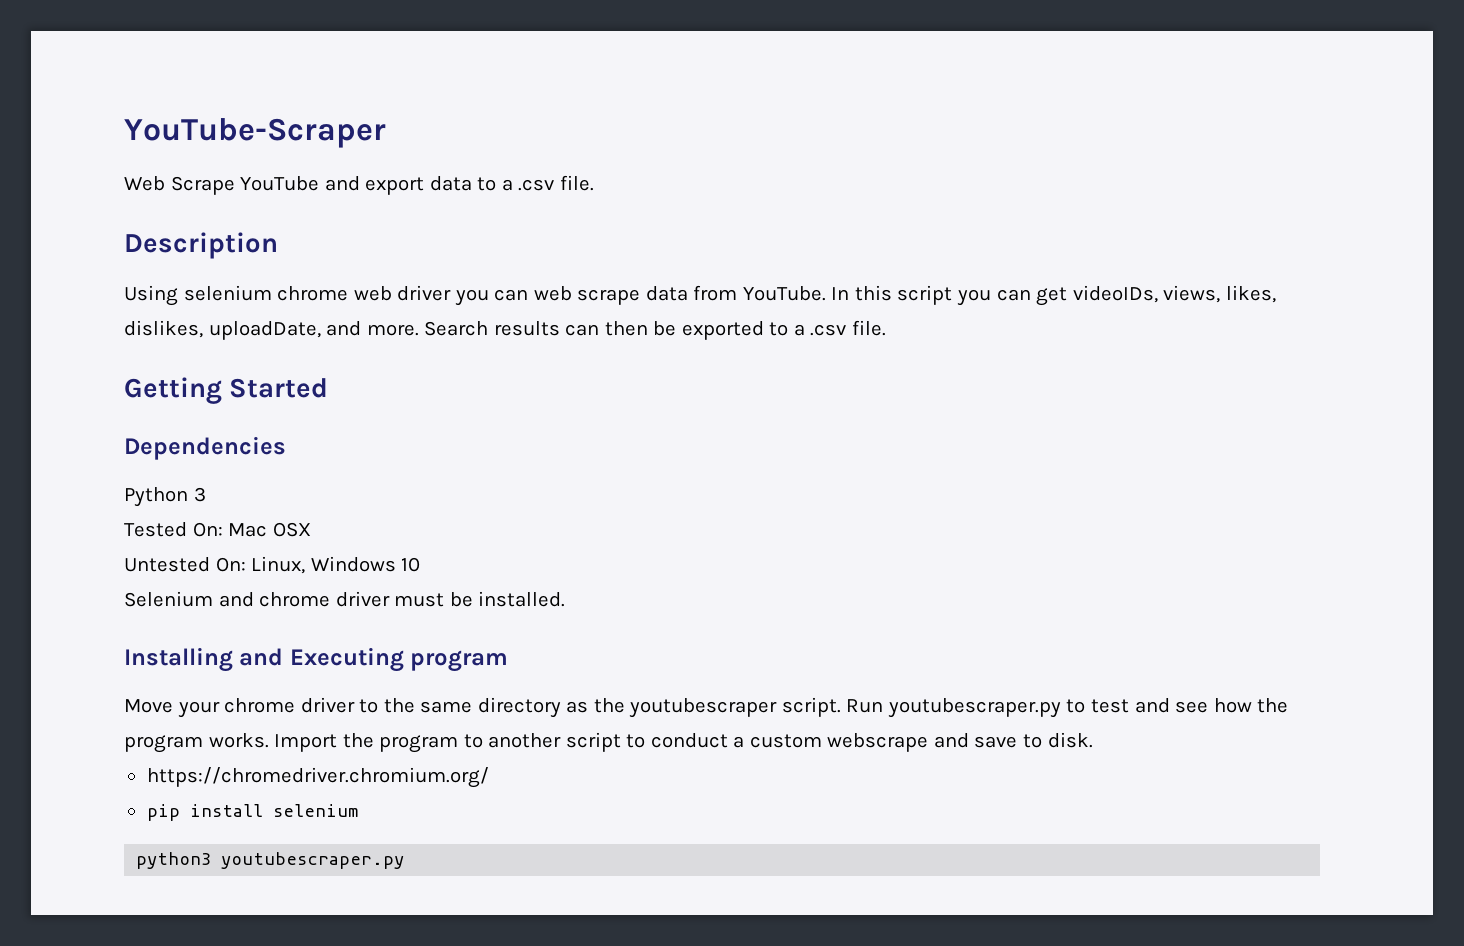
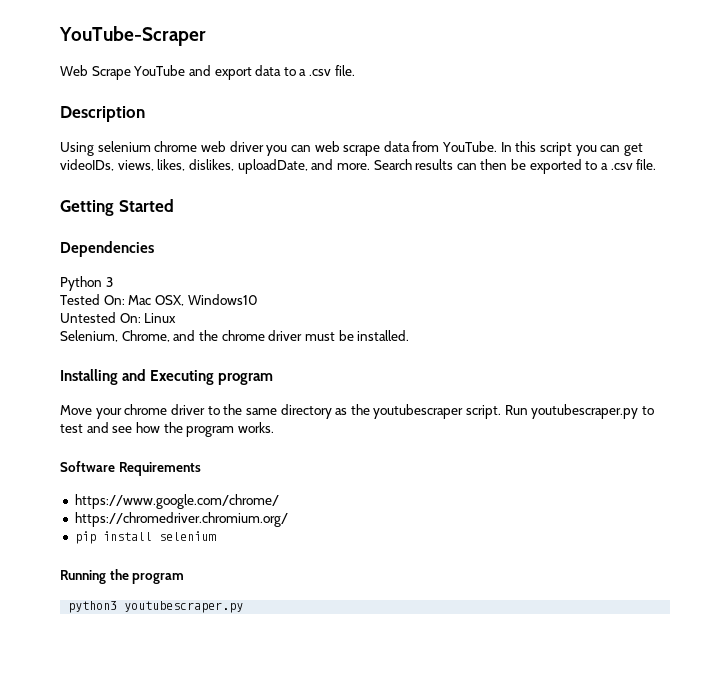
[272,522,311,537] OSX -> [154,294,258,306] OSX, Windows10
[251,556,421,574] [124,591,254,607] Linux, Windows 10 // Selenium and -> [144,313,177,323] [60,330,218,342] Linux // Selenium, Chrome, and the
[274,732,1093,753] Import the program to another script to conduct a custom webscrape and save to disk. -> [60,461,201,476] [74,494,279,509] // Software Requirements // https://www.google.com/chrome/
(358, 810) none -> [60,569,185,584] // Running the program

